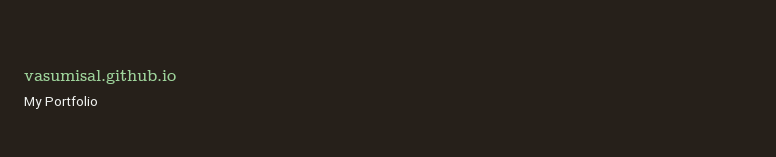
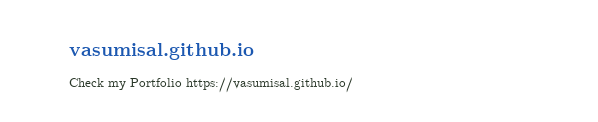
[24,96,98,109] My Portfolio -> [69,77,353,93] Check my Portfolio https://vasumisal.github.io/

